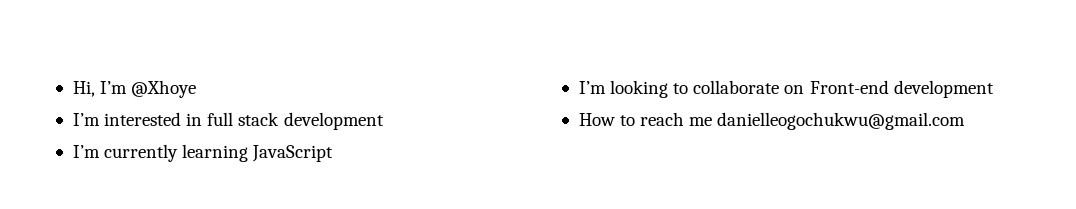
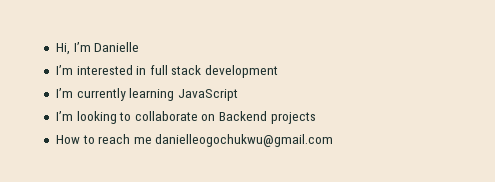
[131,80,197,98] @Xhoye -> [94,42,140,52] Danielle
[809,80,994,98] Front-end development -> [219,111,316,124] Backend projects

